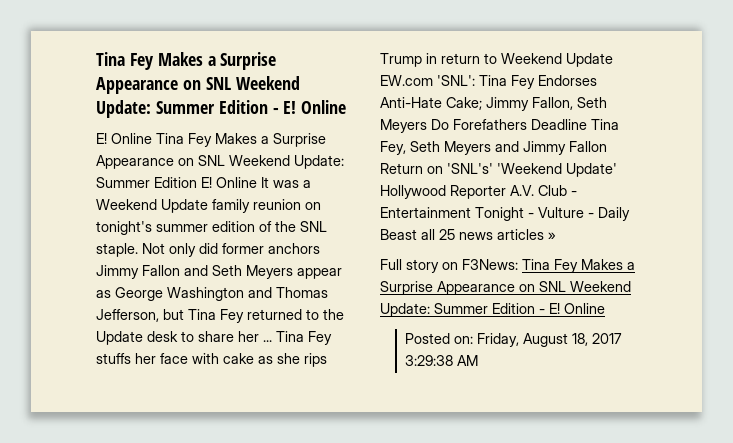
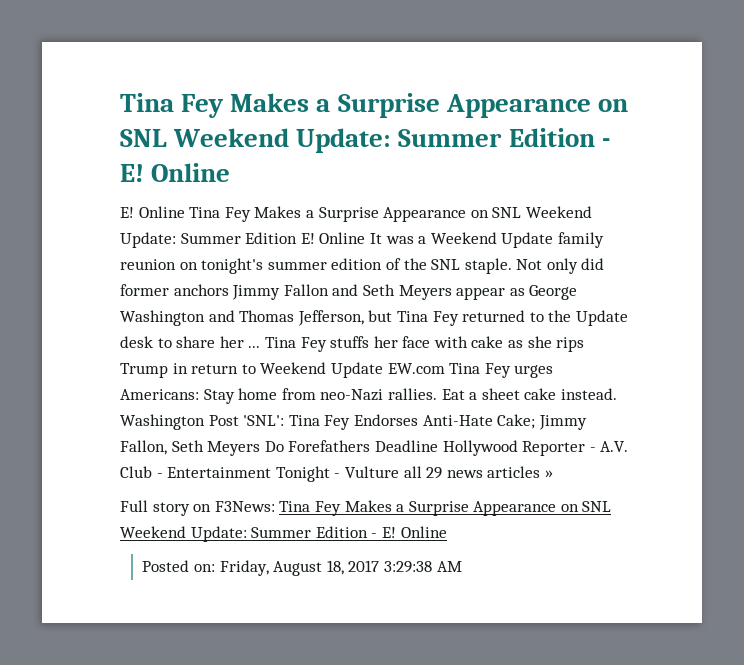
(433, 80) none -> [449,363,554,378] [120,388,617,404] [120,414,239,430] Tina Fey urges Americans: Stay home from neo-Nazi rallies. Eat a sheet cake instead. Washington Post
[591,119,619,130] [380,141,607,155] [380,163,617,177] Tina Fey, Seth Meyers and Jimmy Fallon Return on 'SNL's' 'Weekend Update' -> (438, 446) none
(506, 192) none -> [589,447,596,452] -
[588,207,630,221] [380,229,455,240] - Daily Beast all 25 -> [403,466,443,479] all 29

